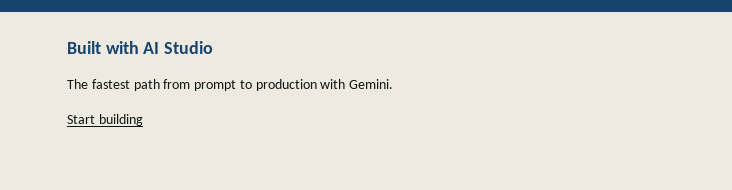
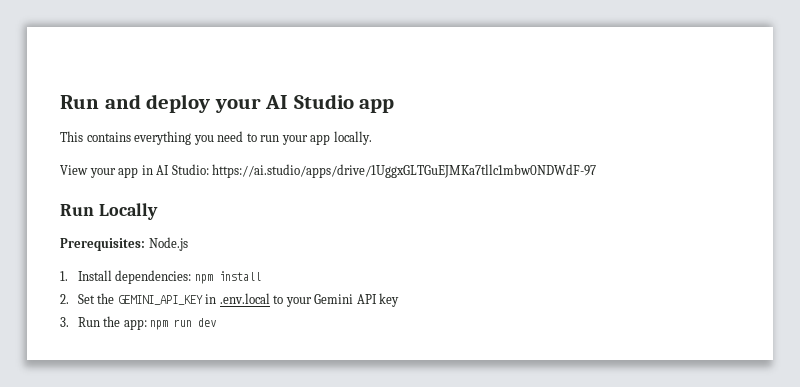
[67,41,214,54] [67,79,394,91] [67,114,143,126] Built with AI Studio // The fastest path from prompt to production with Gemini. // Start building -> [60,94,395,113] [60,131,372,145] [60,164,597,178] [60,203,158,220] [60,237,188,251] [60,270,261,284] [60,293,400,307] [60,316,217,330] Run and deploy your AI Studio app // This contains everything you need to run your app locally. // View your app in AI Studio: https://ai.studio/apps/drive/1UggxGLTGuEJMKa7tllc1mbw0NDWdF-97 // Run Locally // Prerequisites: Node.js // 1. Install dependencies: npm install // 2. Set the GEMINI_API_KEY in .env.local to your Gemini API key // 3. Run the app: npm run dev

